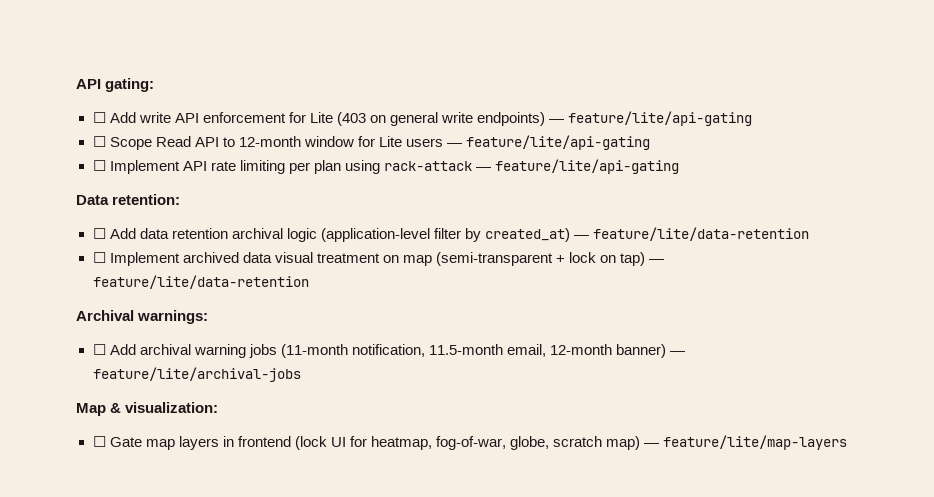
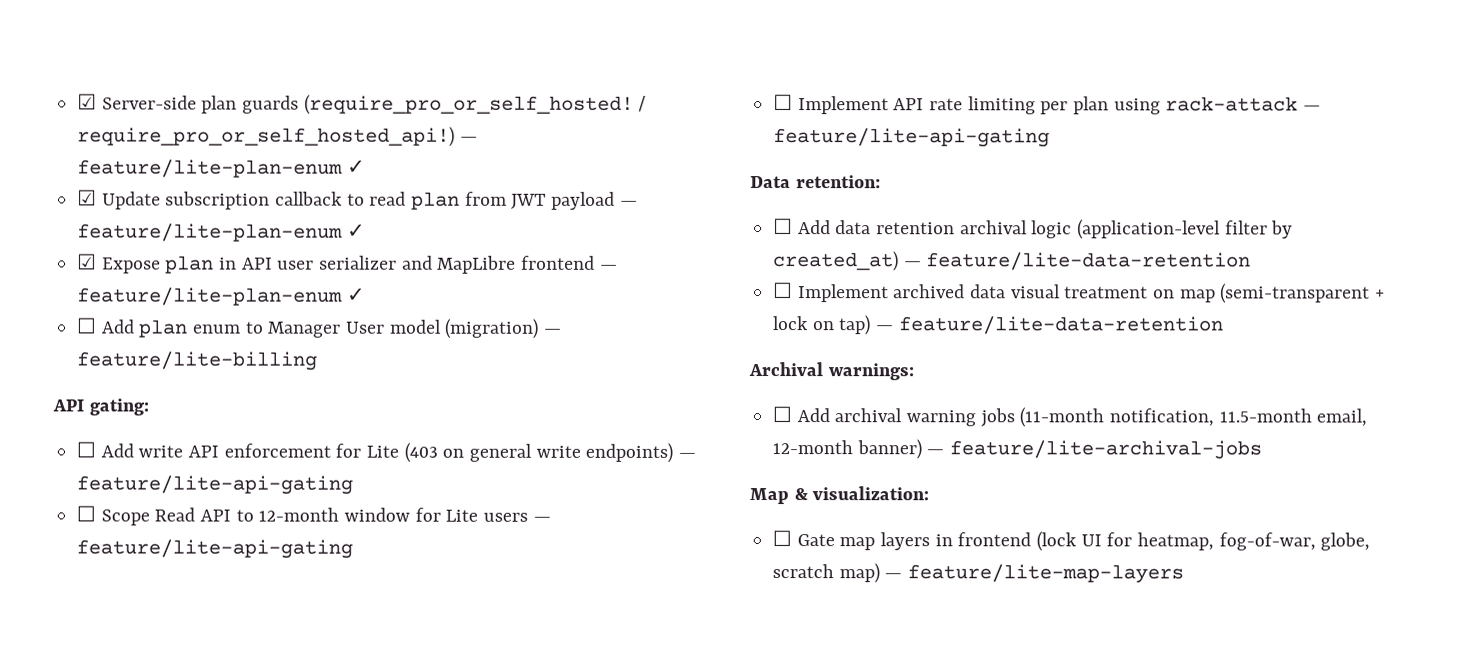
(76, 84) none -> [77,93,647,115] [77,126,478,147] [77,159,366,178] [77,189,638,210] [77,223,366,242] [77,253,618,274] [77,287,366,306] [76,317,563,339] [76,351,318,371] ☑ Server-side plan guards (require_pro_or_self_hosted! / require_pro_or_self_hosted_api!) — feature/lite-plan-enum ✓ // ☑ Update subscription callback to read plan from JWT payload — feature/lite-plan-enum ✓ // ☑ Expose plan in API user serializer and MapLibre frontend — feature/lite-plan-enum ✓ // ☐ Add plan enum to Manager User model (migration) — feature/lite-billing //
[568,111,753,126] feature/lite/api-gating -> [76,475,354,495] feature/lite-api-gating
[466,135,651,150] feature/lite/api-gating -> [76,539,354,559] feature/lite-api-gating
[495,159,680,174] feature/lite/api-gating -> [773,128,1051,148] feature/lite-api-gating
[593,227,810,241] feature/lite/data-retention -> [926,252,1252,271] feature/lite-data-retention
[92,275,309,289] feature/lite/data-retention -> [897,316,1224,335] feature/lite-data-retention
[92,367,301,382] feature/lite/archival-jobs -> [949,440,1263,460] feature/lite-archival-jobs
[663,435,848,450] feature/lite/map-layers -> [907,564,1185,584] feature/lite-map-layers

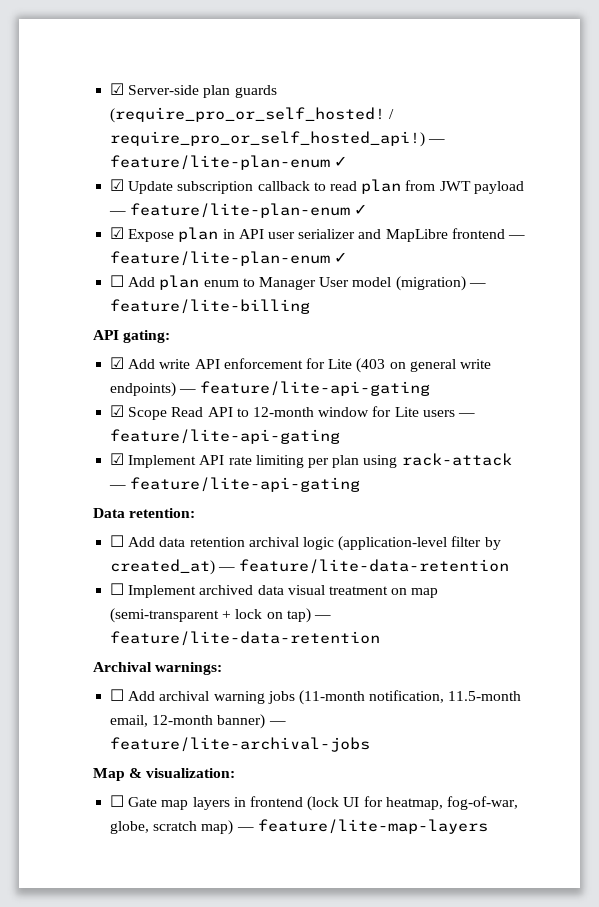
[76,441,97,458] ☐ -> [110,357,125,369] ☑
[76,505,97,522] ☐ -> [110,405,125,417] ☑
[773,94,794,111] ☐ -> [110,453,125,465] ☑

